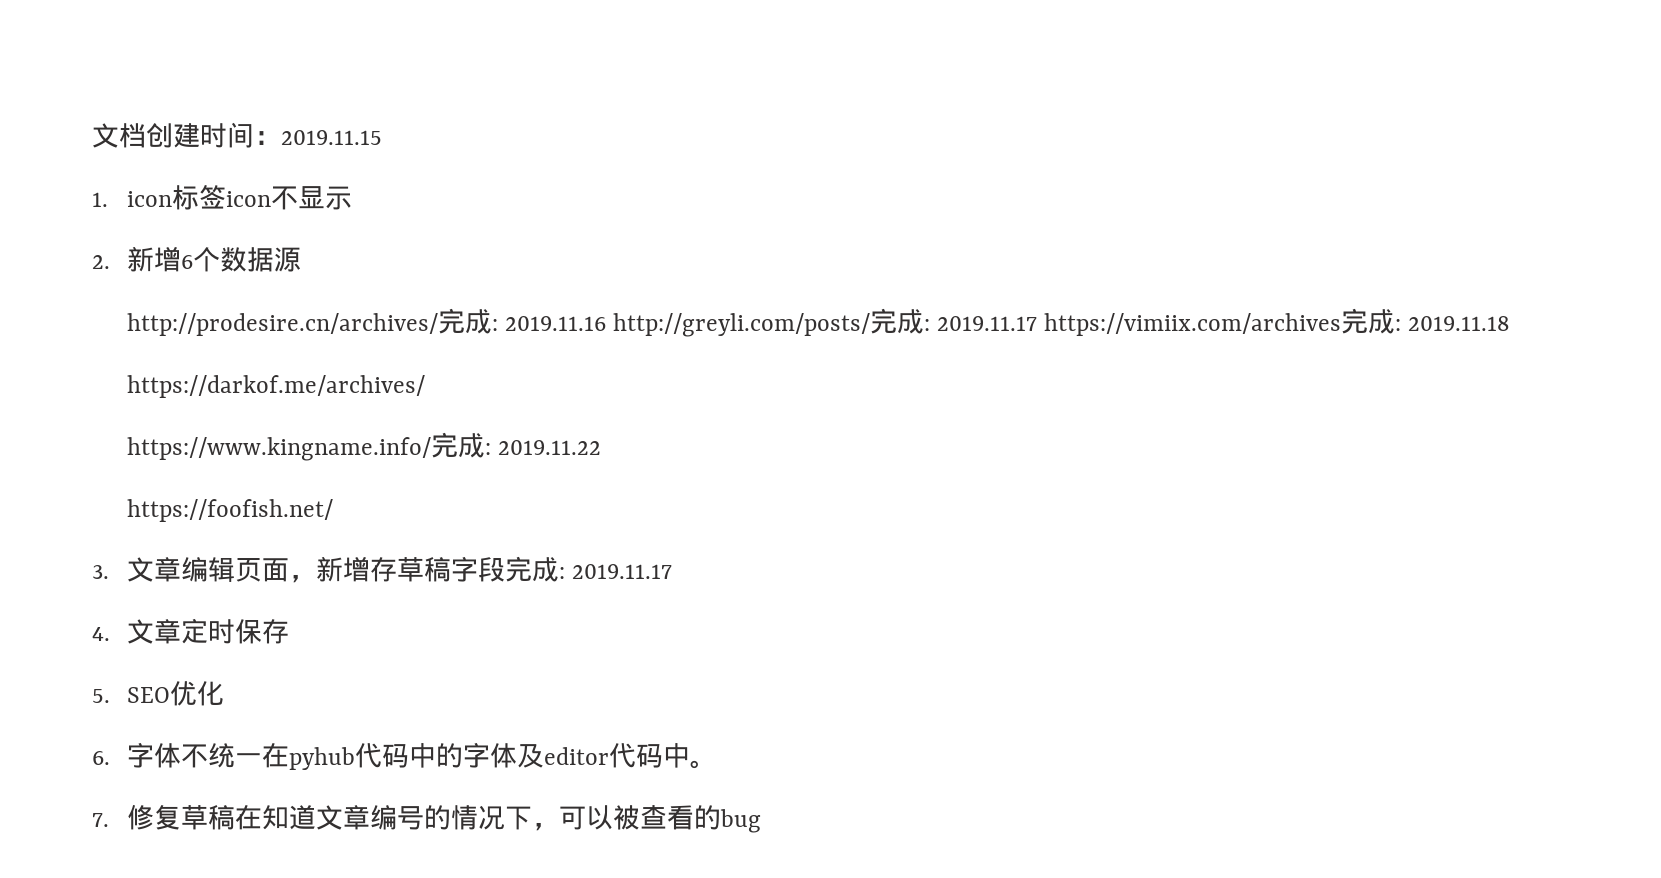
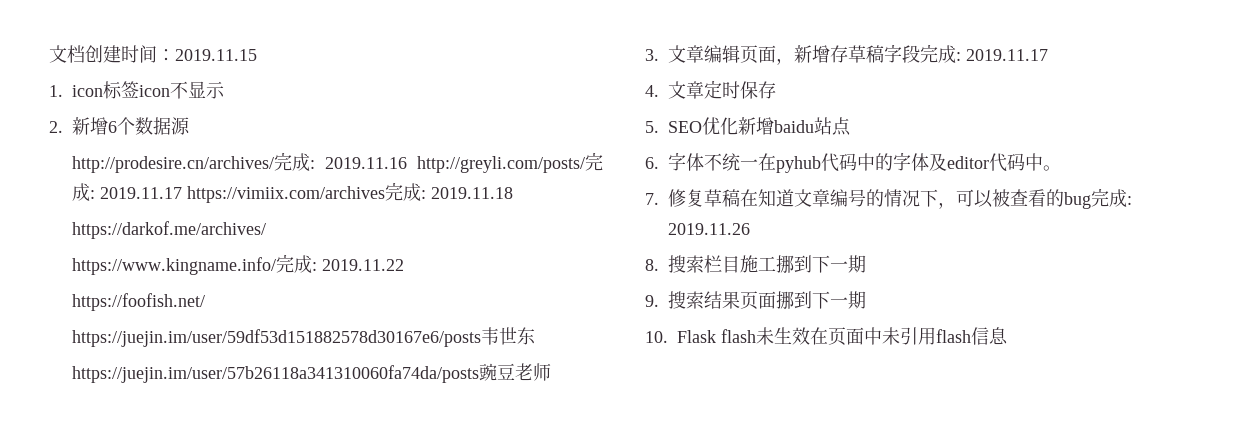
(333, 510) none -> [71,327,535,347] [71,363,551,383] // https://juejin.im/user/59df53d151882578d30167e6/posts韦世东 // https://juejin.im/user/57b26118a341310060fa74da/posts豌豆老师
(224, 693) none -> [738,117,851,136] 新增baidu站点
(761, 821) none -> [1091,188,1132,207] [668,223,750,235] [645,255,866,273] [645,291,866,310] [645,327,1008,346] 完成: 2019.11.26 // 8.搜索栏目施工挪到下一期 // 9.搜索结果页面挪到下一期 // 10. Flask flash未生效在页面中未引用flash信息

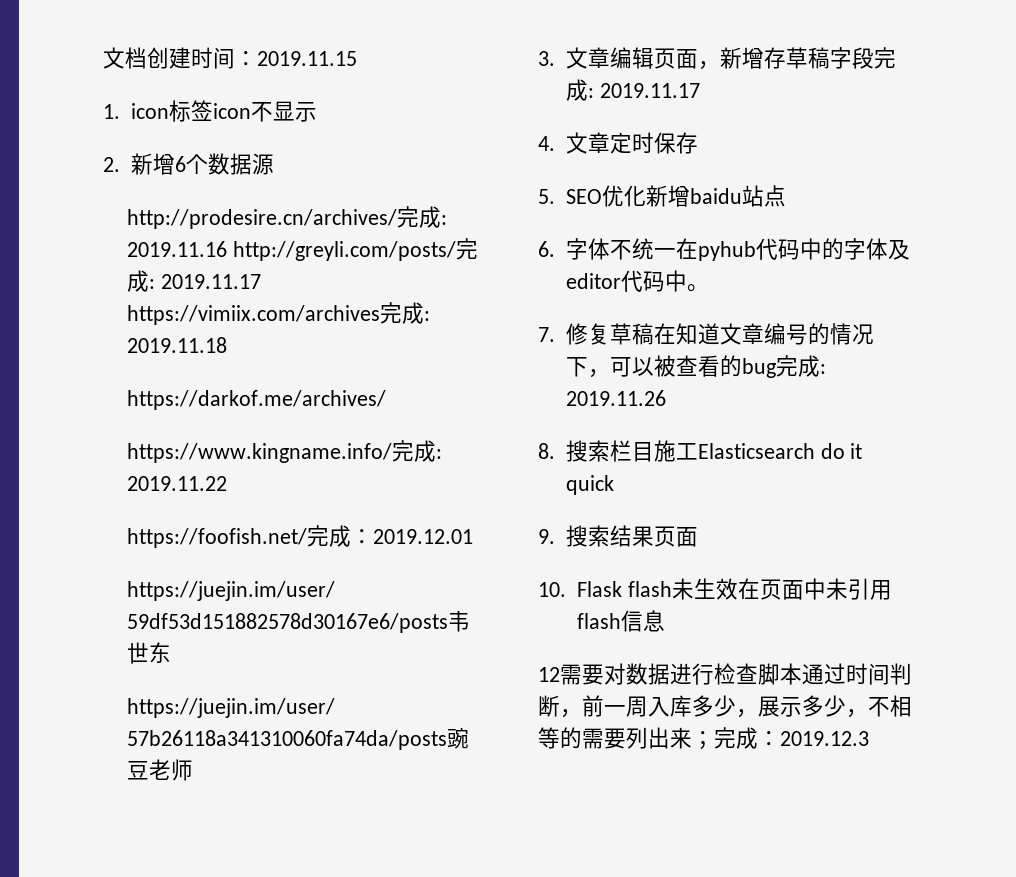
(205, 302) none -> [306,525,473,547] 完成：2019.12.01
[776,255,866,273] 挪到下一期 -> [697,443,863,459] [565,475,614,495] Elasticsearch do it quick
[776,291,866,309] 挪到下一期 -> (698, 537) none
(1008, 336) none -> [538,663,912,685] [538,695,912,718] [538,727,869,750] // 12需要对数据进行检查脚本通过时间判断，前一周入库多少，展示多少，不相等的需要列出来；完成：2019.12.3

